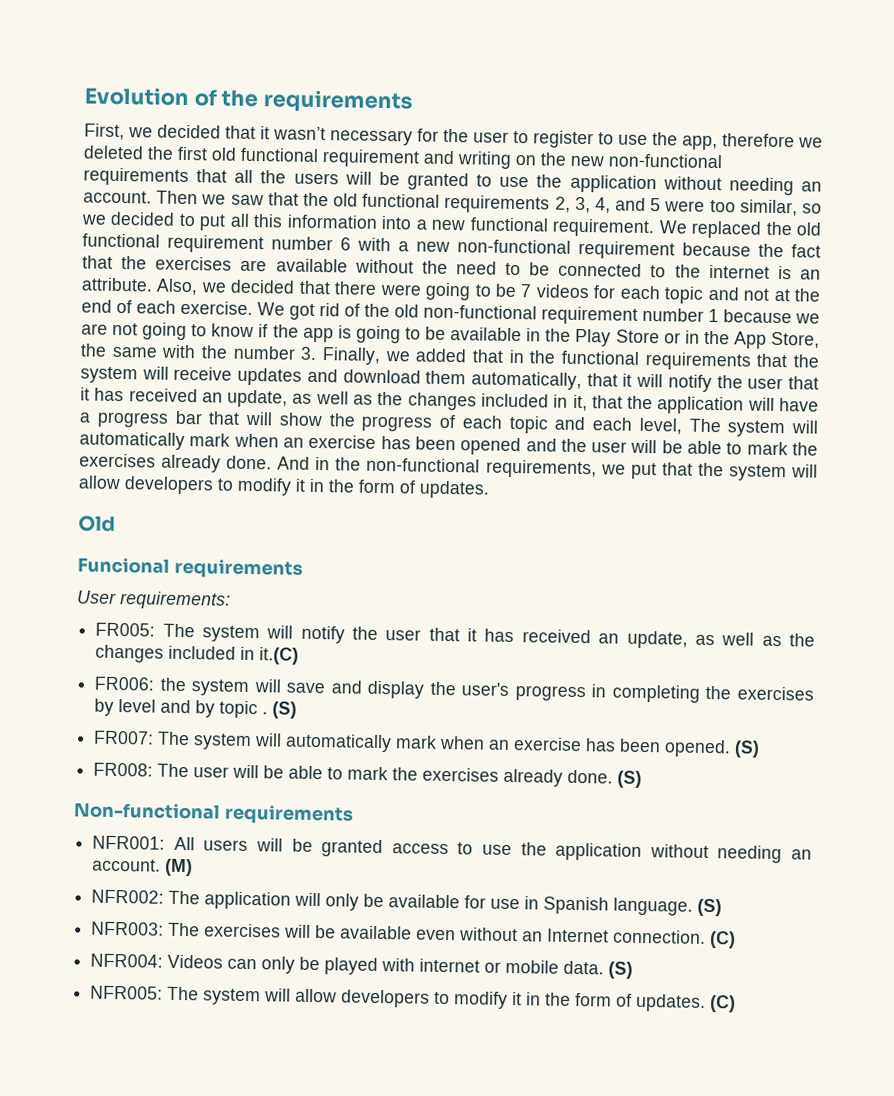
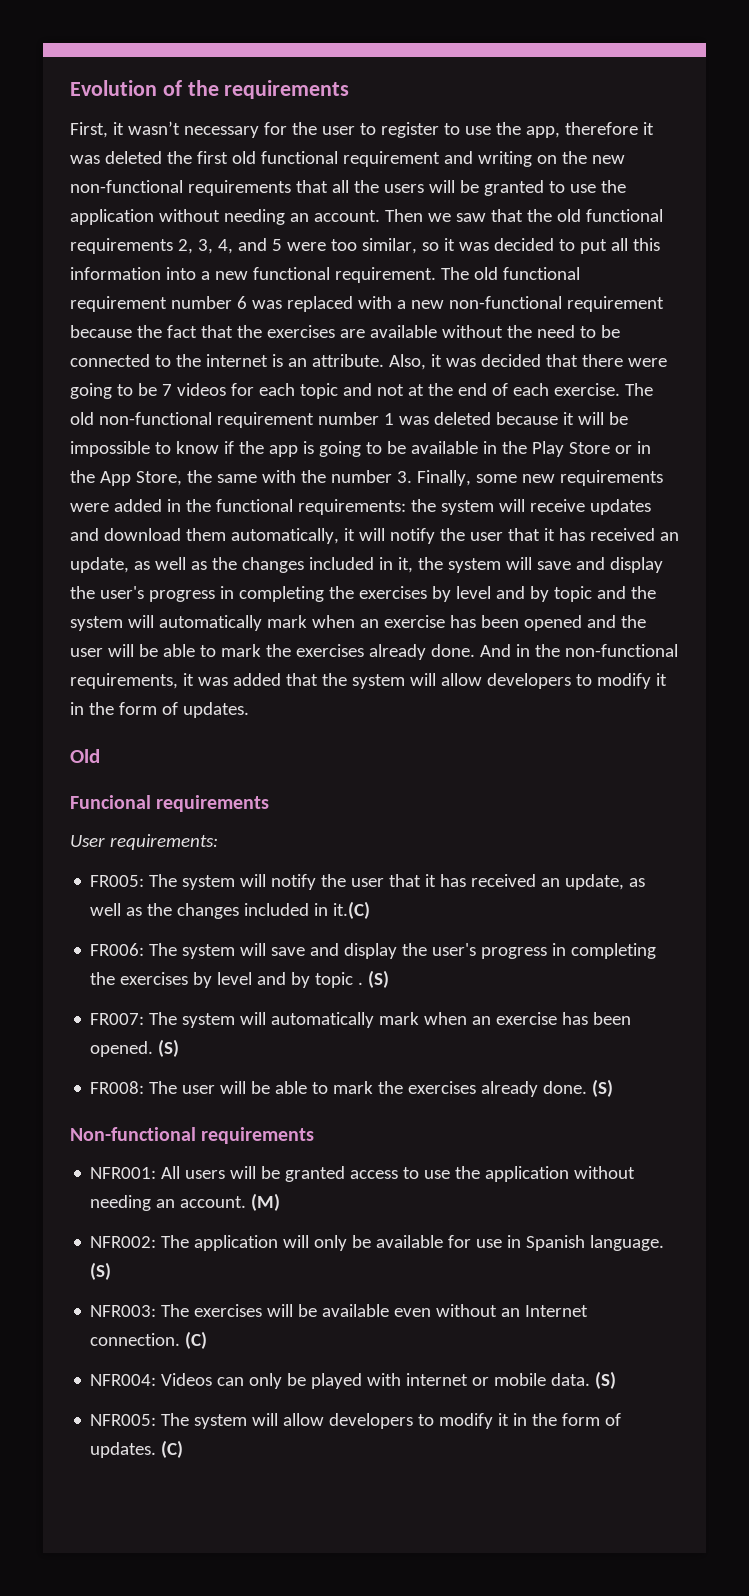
[128,124,256,140] we decided that -> (108, 130) none
[798,137,823,148] we -> [642,122,654,135] [70,155,100,164] it was
[81,214,107,225] we -> [443,238,489,251] it was
[658,220,792,239] We replaced the -> [440,267,469,280] The
(351, 244) none -> [251,296,353,312] was replaced
[200,282,227,293] we -> [430,354,476,367] it was
[257,302,390,320] We got rid of the -> [624,383,653,396] The
[723,309,820,324] [81,322,188,341] because we are not going -> [398,412,628,425] [70,441,150,457] was deleted because it will be impossible
[384,348,505,363] we added that -> [475,470,663,486] [70,499,162,512] some new requirements were added
[644,351,788,371] requirements that -> [297,499,406,515] requirements:
[586,373,618,387] that -> (339, 536) none
[591,395,819,415] [79,410,721,435] that the application will have a progress bar that will show the progress of each topic and each level, The -> [417,557,663,573] [70,586,656,602] the system will save and display the user's progress in completing the exercises by level and by topic and the
[600,462,657,480] we put -> [182,673,281,686] it was added
[159,677,186,692] the -> [149,943,178,956] The

